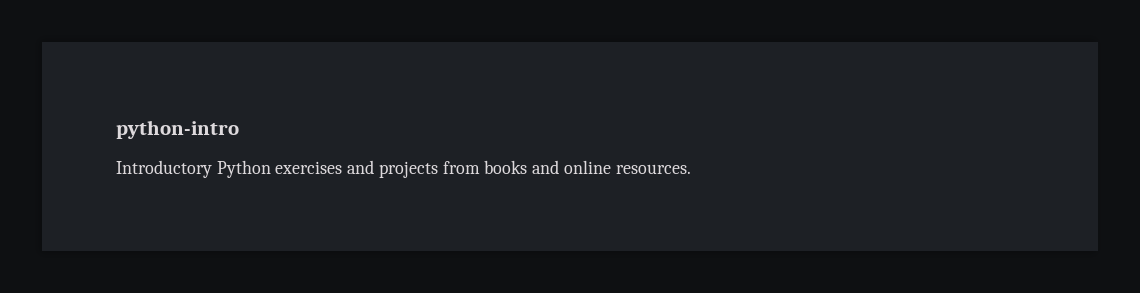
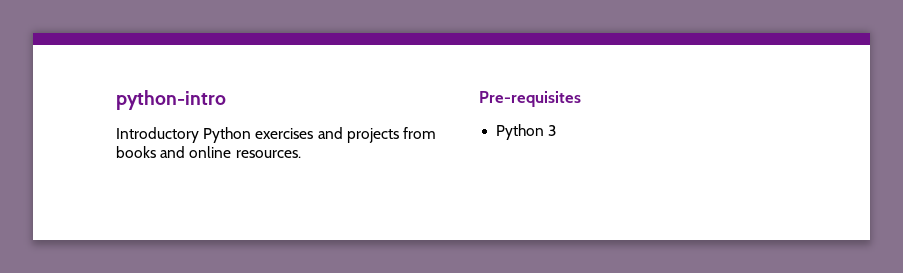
(691, 169) none -> [479,91,581,107] [496,124,557,140] // Pre-requisites // Python 3

